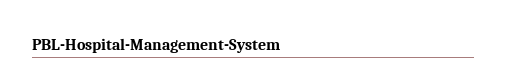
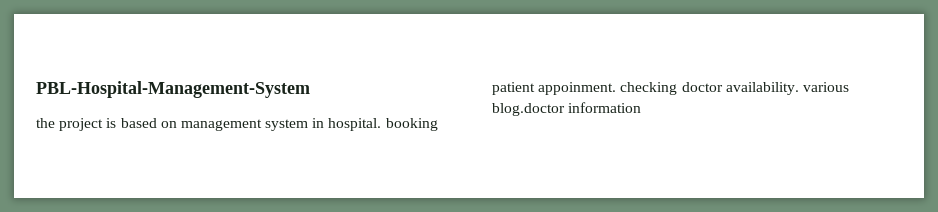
(280, 45) none -> [36,118,438,131] [492,82,849,95] [492,102,642,116] // the project is based on management system in hospital. booking patient appoinment. checking doctor availability. various blog.doctor information

